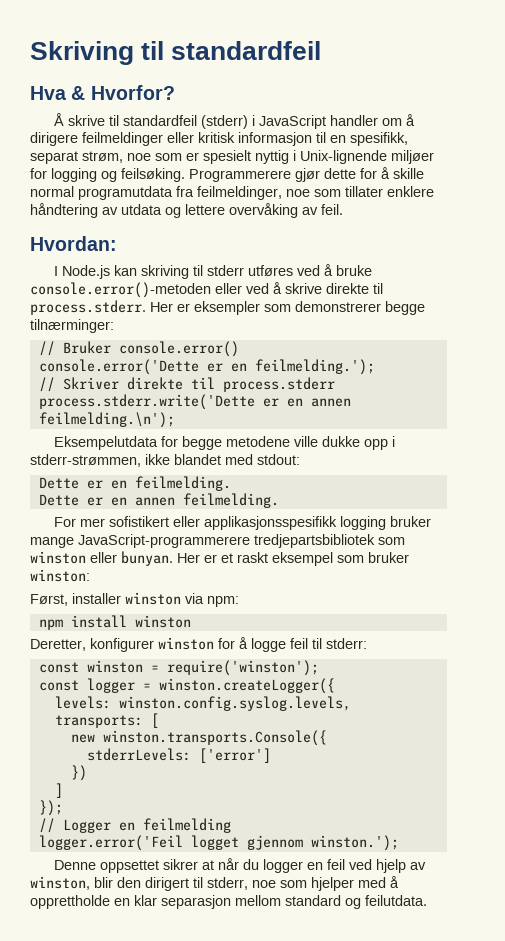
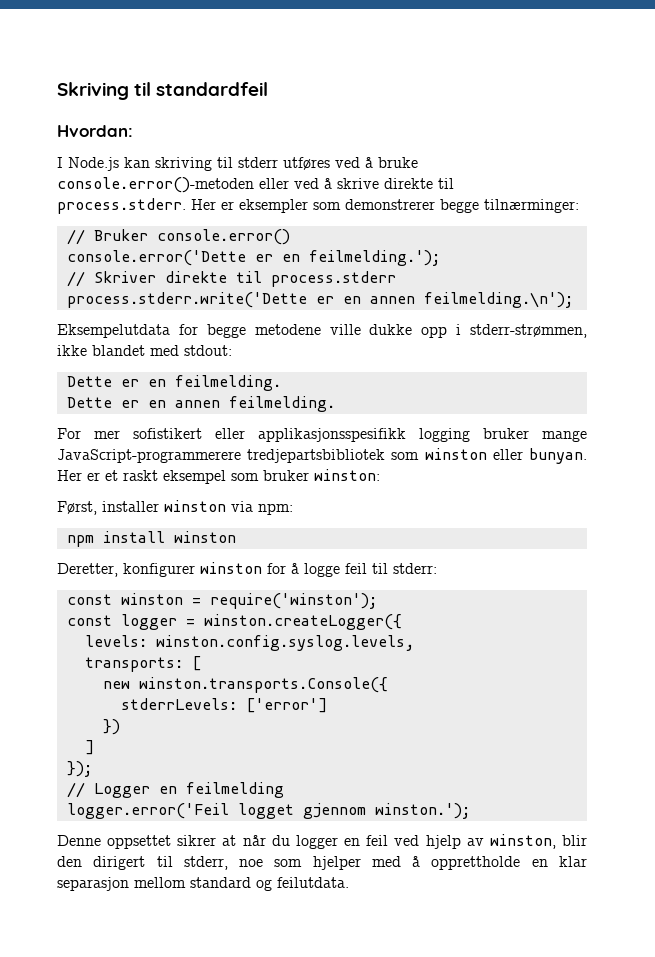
[30,85,175,100] [54,113,416,129] [30,132,408,146] [30,150,434,164] [30,167,424,182] [30,186,434,200] [30,203,343,218] // Hva & Hvorfor? // Å skrive til standardfeil (stderr) i JavaScript handler om å dirigere feilmeldinger eller kritisk informasjon til en spesifikk, separat strøm, noe som er spesielt nyttig i Unix-lignende miljøer for logging og feilsøking. Programmerere gjør dette for å skille normal programutdata fra feilmeldinger, noe som tillater enklere håndtering av utdata og lettere overvåking av feil. -> (269, 89) none

